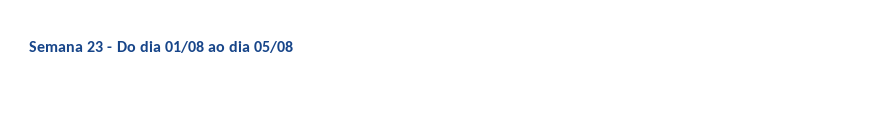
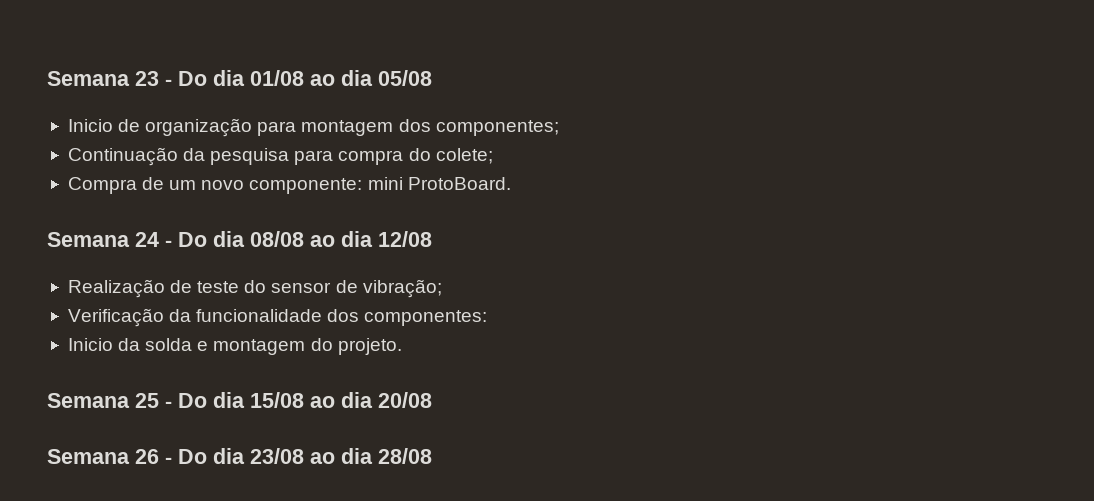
(294, 47) none -> [67,118,559,137] [67,147,493,166] [67,177,511,194] [47,231,432,247] [67,279,442,298] [67,308,488,327] [67,338,402,355] [47,392,432,408] [47,448,432,464] // Inicio de organização para montagem dos componentes; // Continuação da pesquisa para compra do colete; // Compra de um novo componente: mini ProtoBoard. // Semana 24 - Do dia 08/08 ao dia 12/08 // Realização de teste do sensor de vibração; // Verificação da funcionalidade dos componentes: // Inicio da solda e montagem do projeto. // Semana 25 - Do dia 15/08 ao dia 20/08 // Semana 26 - Do dia 23/08 ao dia 28/08

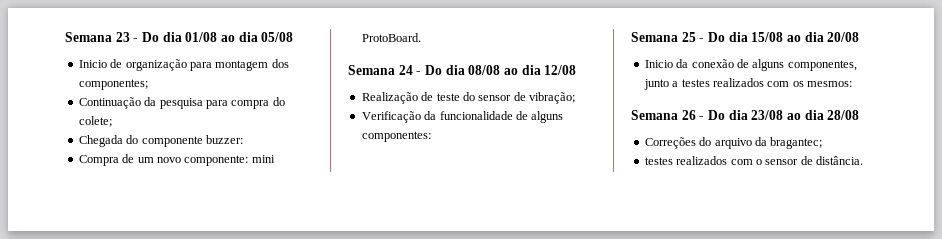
(493, 156) none -> [78,135,243,147] // Chegada do componente buzzer:
[327,309,360,322] dos -> [515,111,564,123] de alguns
[67,338,402,355] // Inicio da solda e montagem do projeto. -> (431, 136) none
(432, 400) none -> [644,59,857,71] [643,78,852,90] // Inicio da conexão de alguns componentes, junto a testes realizados com os mesmos:
(432, 456) none -> [644,137,823,149] [644,156,863,165] // Correções do arquivo da bragantec; // testes realizados com o sensor de distância.

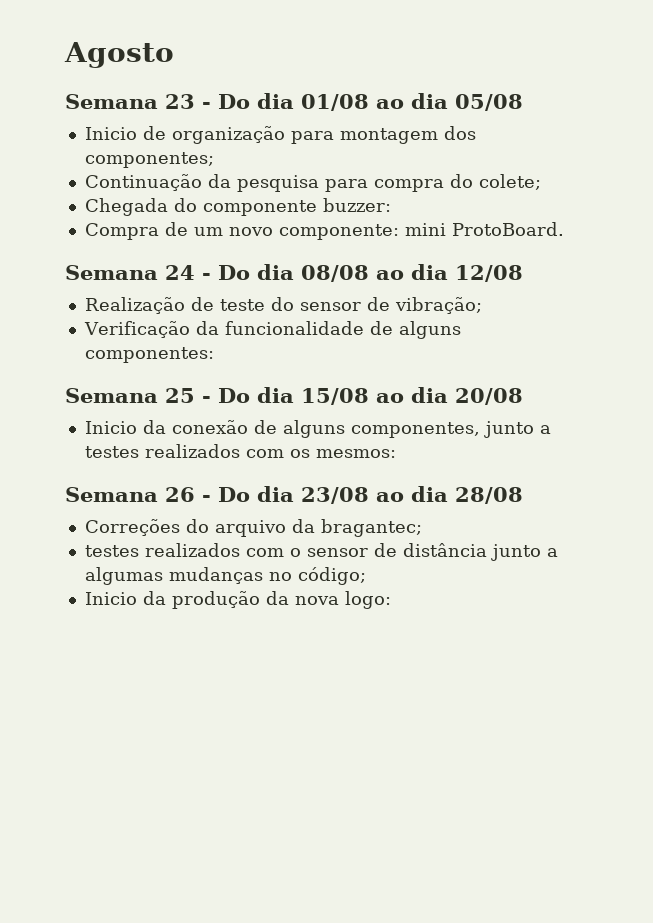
(65, 37) none -> [64,42,174,68] Agosto //
[816,156,863,165] distância. -> [402,543,558,561] [84,567,366,585] [84,591,391,609] distância junto a algumas mudanças no código; // Inicio da produção da nova logo:

